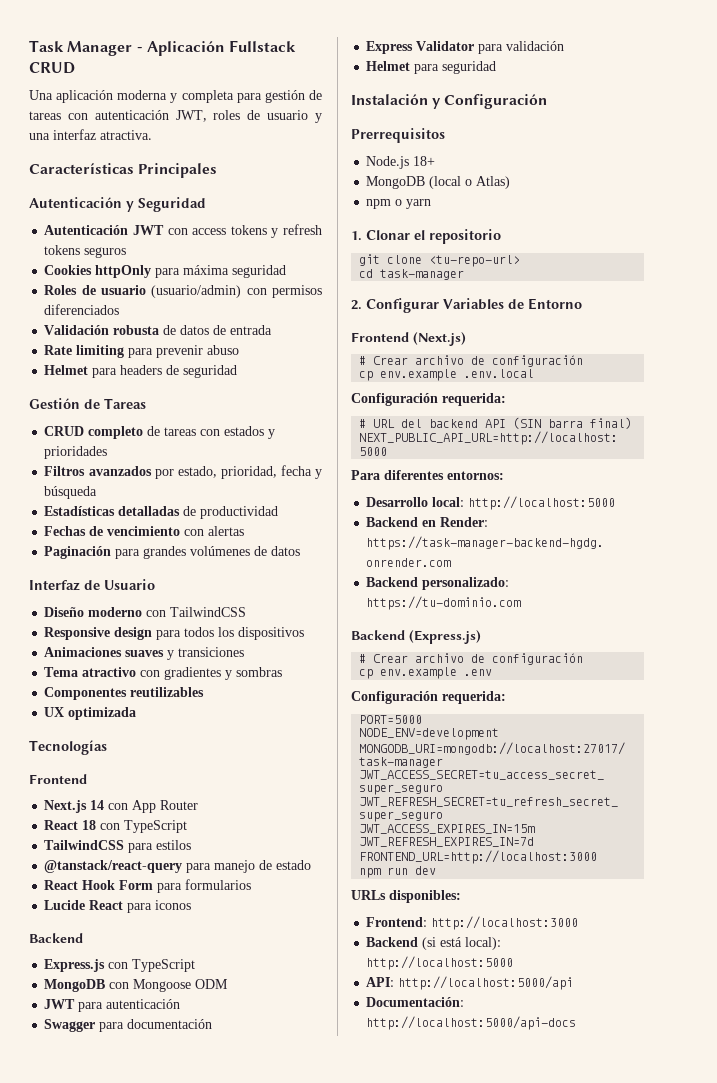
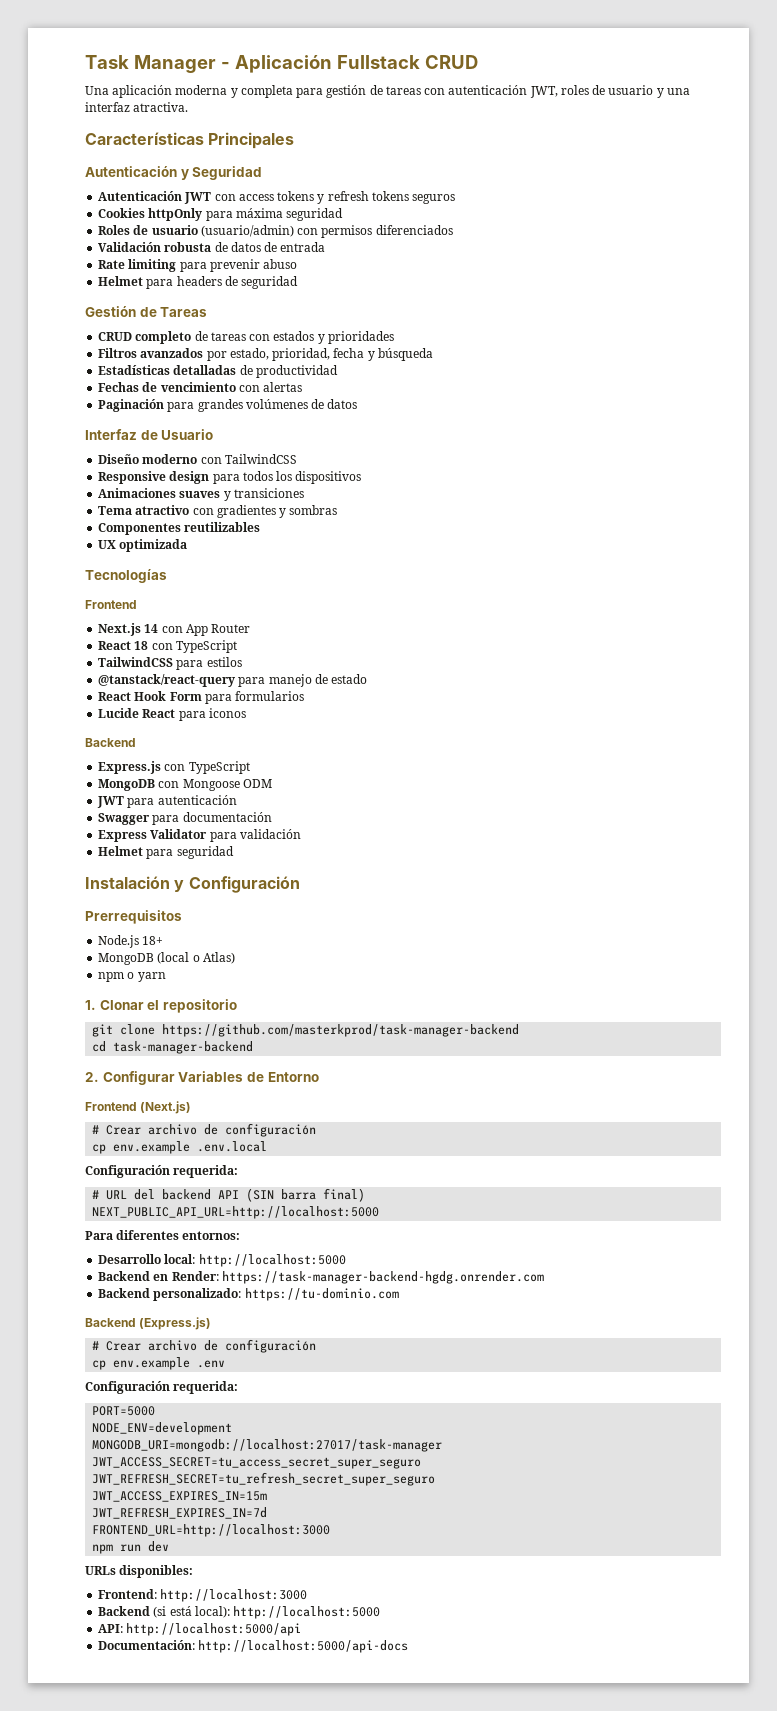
[429,255,521,267] <tu-repo-url> -> [162,1024,520,1037] https://github.com/masterkprod/task-manager-backend
[380,269,465,280] task-manager -> [113,1041,254,1054] task-manager-backend

